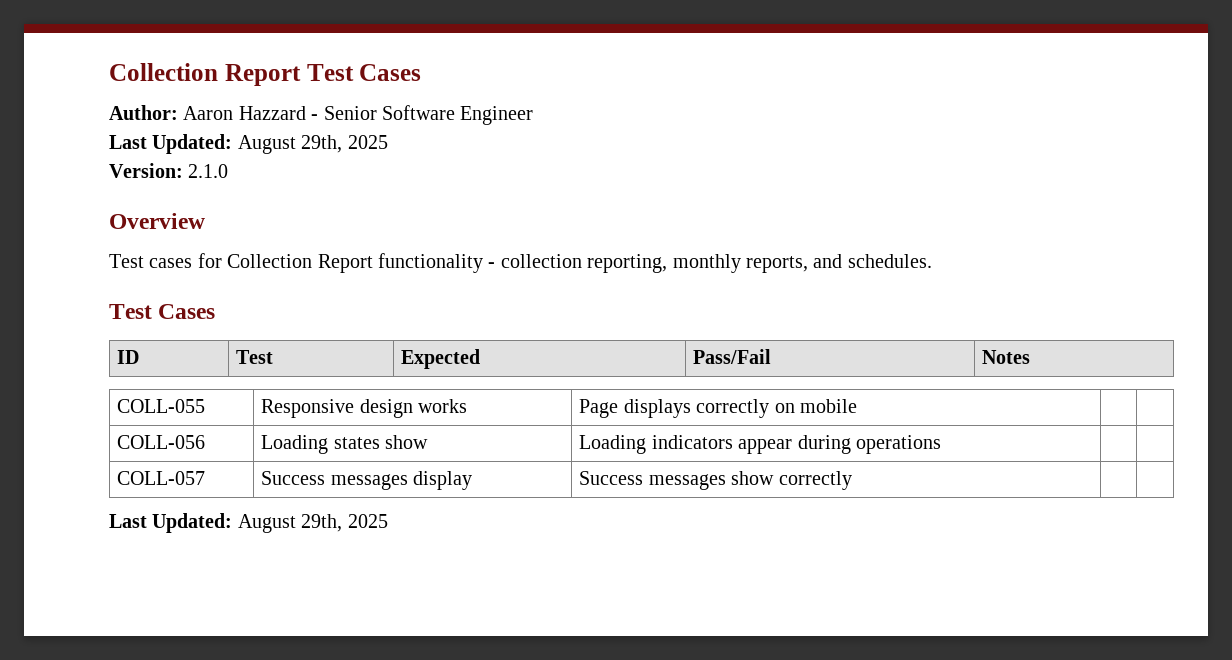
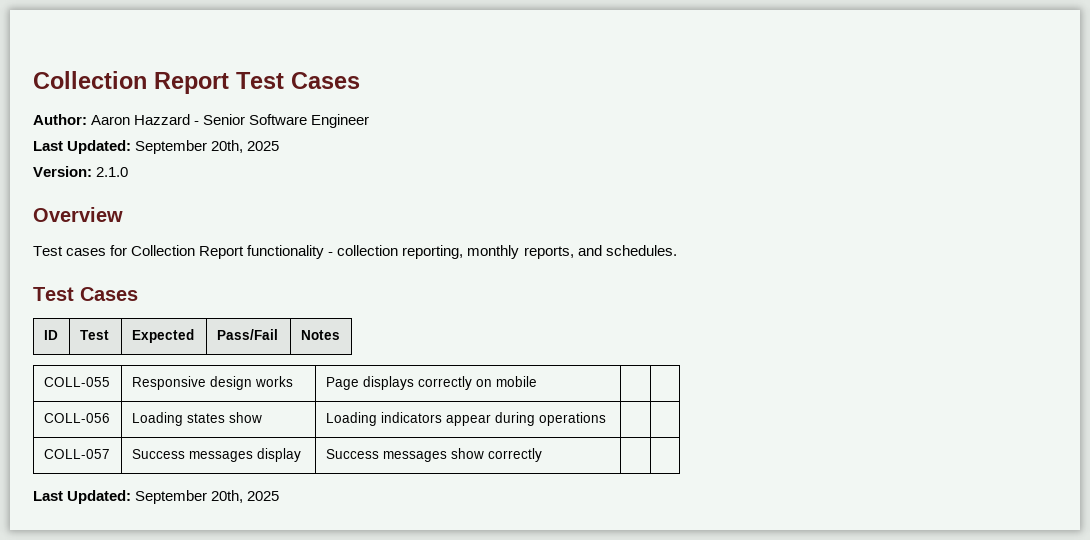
[237,135,343,154] August 29th, -> [135,140,244,154] September 20th,
[237,514,343,533] August 29th, -> [135,490,244,504] September 20th,

